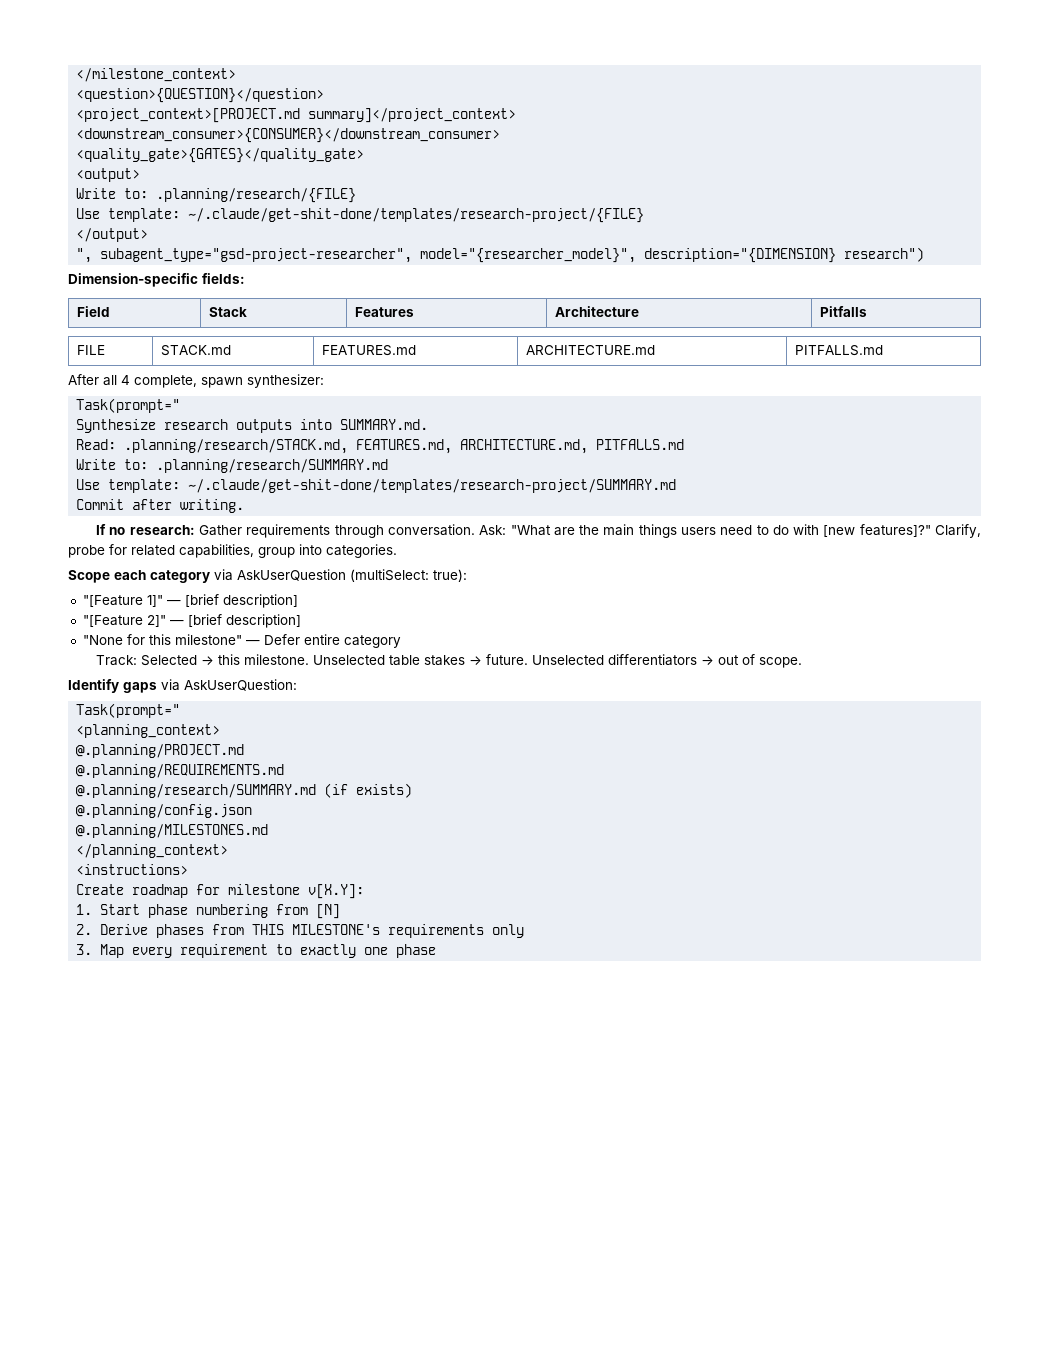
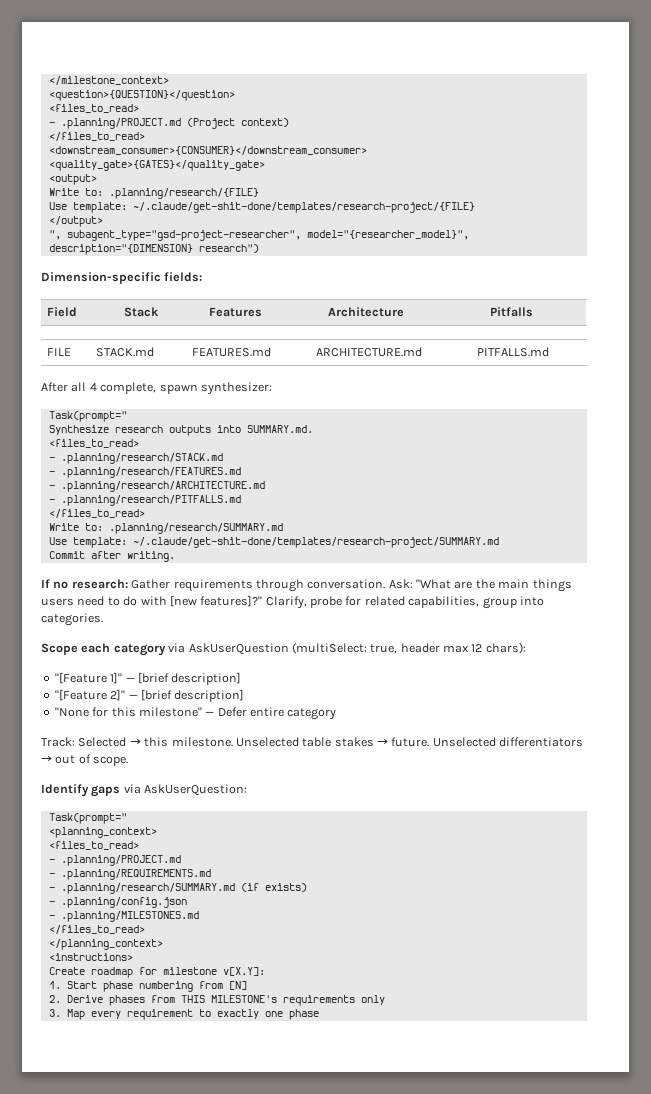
[76,108,517,123] <project_context>[PROJECT.md summary]</project_context> -> [48,104,139,113] [48,118,289,129] [48,132,145,141] <files_to_read> // - .planning/PROJECT.md (Project context) // </files_to_read>
[76,439,685,454] Read: .planning/research/STACK.md, FEATURES.md, ARCHITECTURE.md, PITFALLS.md -> [48,439,139,448] [48,453,223,464] [48,467,241,478] [48,481,265,492] [48,495,241,506] [48,509,145,518] <files_to_read> // - .planning/research/STACK.md // - .planning/research/FEATURES.md // - .planning/research/ARCHITECTURE.md // - .planning/research/PITFALLS.md // </files_to_read>
[433,569,467,582] true): -> [370,642,526,654] true, header max 12 chars):
[76,744,245,758] [76,764,285,778] [76,783,413,798] [76,804,253,818] [76,824,269,838] @.planning/PROJECT.md // @.planning/REQUIREMENTS.md // @.planning/research/SUMMARY.md (if exists) // @.planning/config.json // @.planning/MILESTONES.md -> [48,841,139,850] [48,855,181,866] [48,869,211,880] [48,883,307,894] [48,897,187,908] [48,911,199,922] [48,925,145,934] <files_to_read> // - .planning/PROJECT.md // - .planning/REQUIREMENTS.md // - .planning/research/SUMMARY.md (if exists) // - .planning/config.json // - .planning/MILESTONES.md // </files_to_read>

